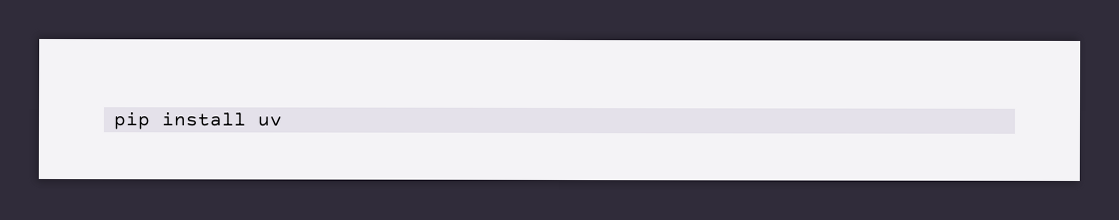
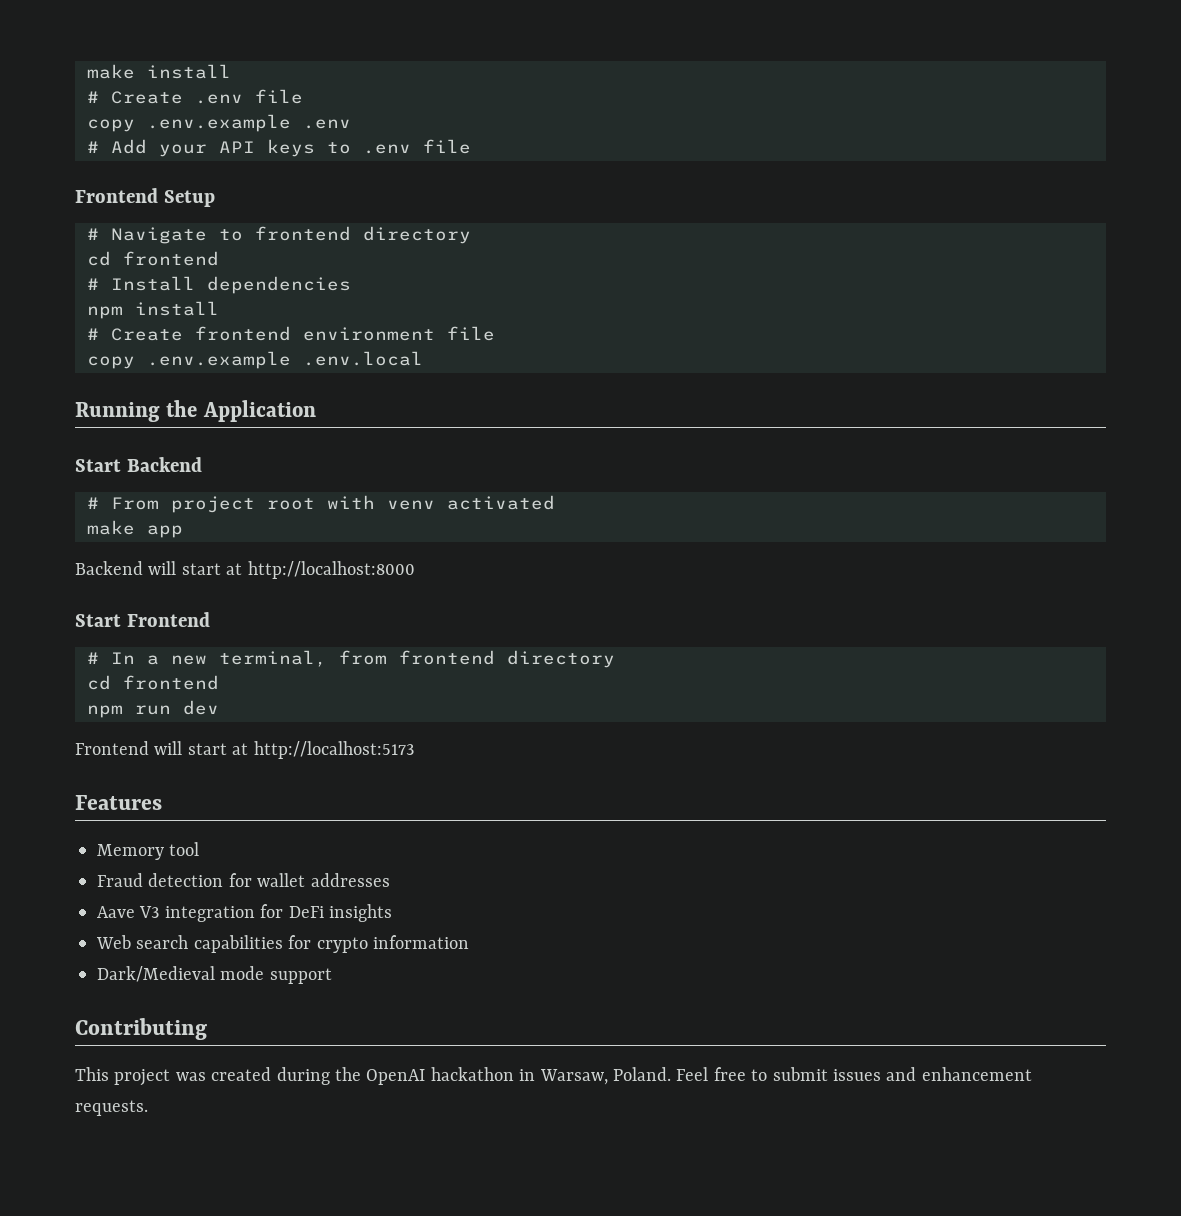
[112,112,282,130] pip install uv -> [87,64,231,79] [87,89,303,104] [87,114,351,132] [87,139,471,157] [75,188,215,207] [87,226,471,244] [87,251,219,266] [87,276,351,294] [87,301,219,319] [87,326,495,341] [87,351,423,369] [75,400,316,422] [75,457,202,472] [87,495,555,513] [87,520,183,538] [75,561,415,579] [75,612,210,627] [87,650,615,668] [87,675,219,690] [87,700,219,718] [75,741,414,759] [75,795,162,810] [97,842,200,860] [97,873,390,887] [97,904,392,922] [96,935,469,953] [97,966,332,984] [75,1018,207,1040] [75,1067,1032,1086] [75,1100,148,1116] make install // # Create .env file // copy .env.example .env // # Add your API keys to .env file // Frontend Setup // # Navigate to frontend directory // cd frontend // # Install dependencies // npm install // # Create frontend environment file // copy .env.example .env.local // Running the Application // Start Backend // # From project root with venv activated // make app // Backend will start at http://localhost:8000 // Start Frontend // # In a new terminal, from frontend directory // cd frontend // npm run dev // Frontend will start at http://localhost:5173 // Features // Memory tool // Fraud detection for wallet addresses // Aave V3 integration for DeFi insights // Web search capabilities for crypto information // Dark/Medieval mode support // Contributing // This project was created during the OpenAI hackathon in Warsaw, Poland. Feel free to submit issues and enhancement requests.

